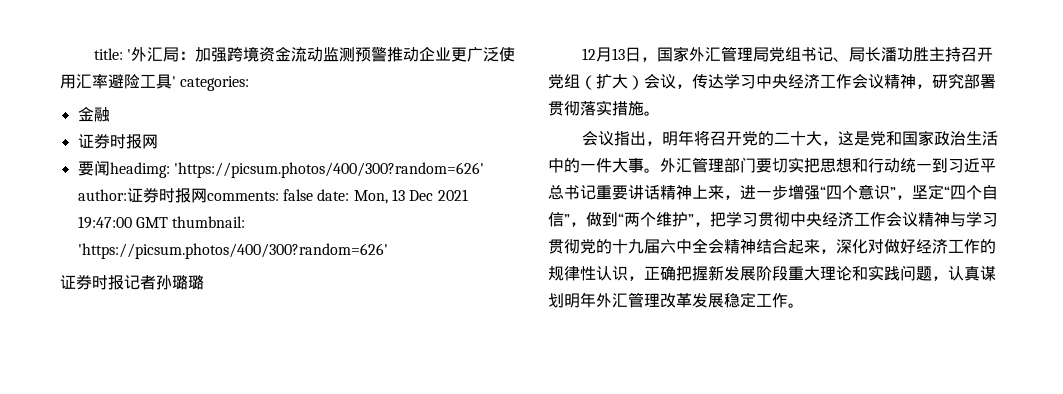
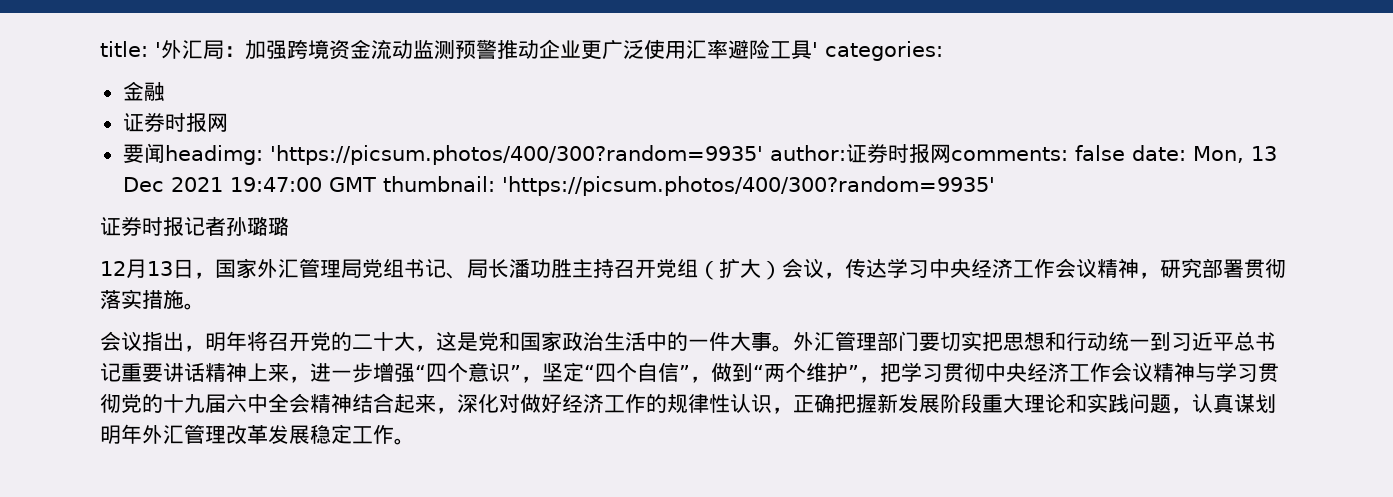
[173,162,484,178] 'https://picsum.photos/400/300?random=626' -> [269,145,763,165] 'https://picsum.photos/400/300?random=9935'
[77,243,388,259] 'https://picsum.photos/400/300?random=626' -> [501,176,995,196] 'https://picsum.photos/400/300?random=9935'

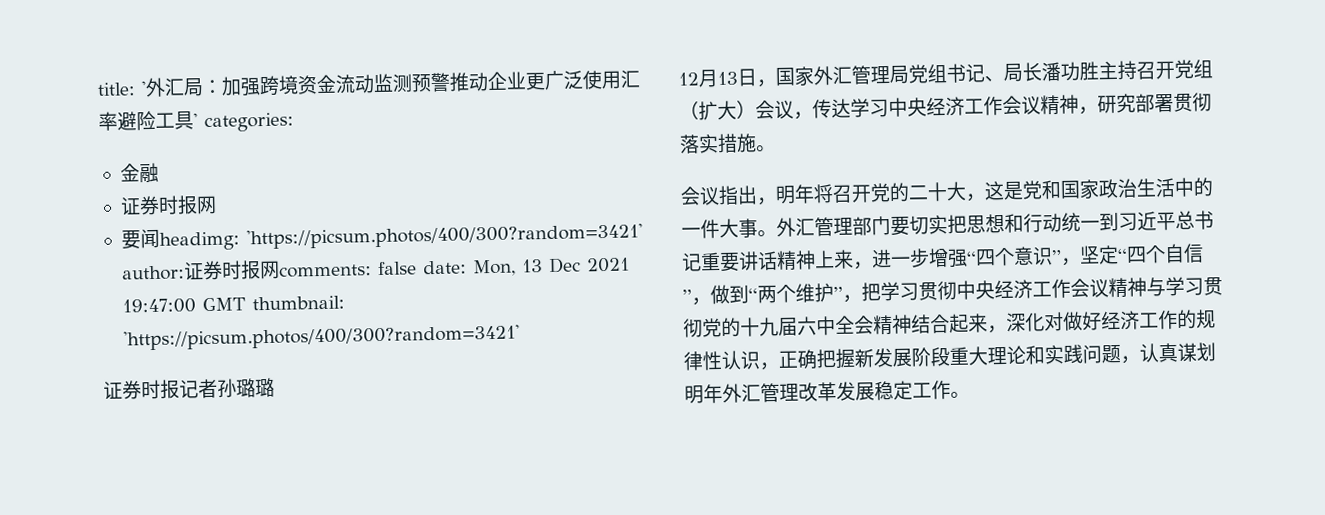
[269,145,763,165] 'https://picsum.photos/400/300?random=9935' -> [245,223,643,250] 'https://picsum.photos/400/300?random=3421'
[501,176,995,196] 'https://picsum.photos/400/300?random=9935' -> [122,324,520,351] 'https://picsum.photos/400/300?random=3421'

